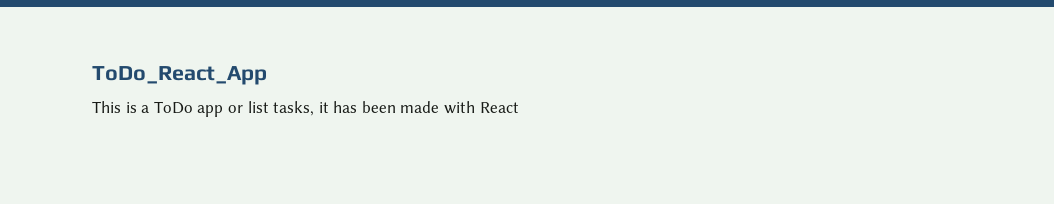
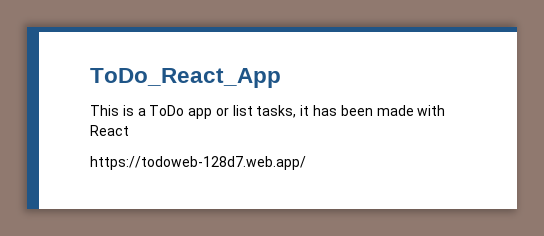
(519, 107) none -> [90,156,306,170] // https://todoweb-128d7.web.app/

